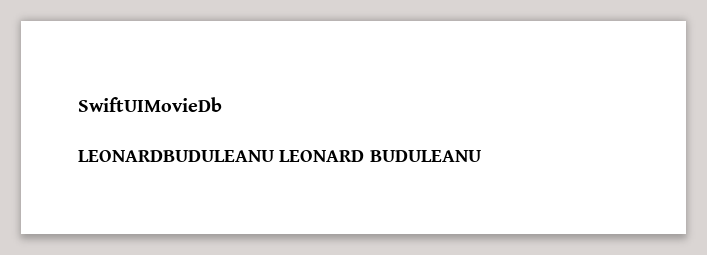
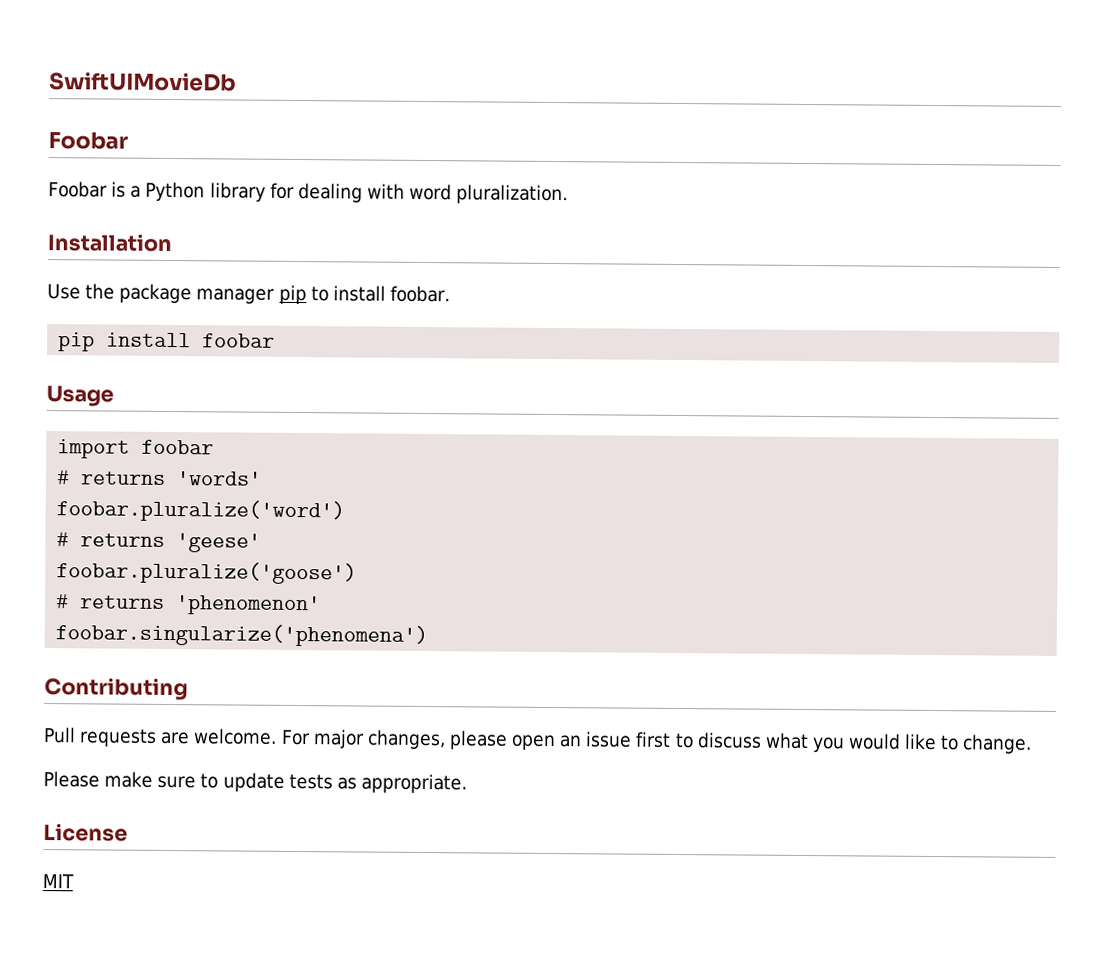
[78,150,481,162] LEONARDBUDULEANU LEONARD BUDULEANU -> [48,131,129,150] [48,181,569,205] [47,233,172,253] [47,283,450,305] [58,332,276,352] [46,385,114,407] [57,439,215,459] [56,470,263,486] [56,499,346,523] [56,532,262,553] [56,561,358,585] [56,594,322,616] [55,623,429,648] [44,677,188,701] [43,727,1033,754] [43,771,467,794] [43,823,128,842] [42,874,74,889] Foobar // Foobar is a Python library for dealing with word pluralization. // Installation // Use the package manager pip to install foobar. // pip install foobar // Usage // import foobar // # returns 'words' // foobar.pluralize('word') // # returns 'geese' // foobar.pluralize('goose') // # returns 'phenomenon' // foobar.singularize('phenomena') // Contributing // Pull requests are welcome. For major changes, please open an issue first to discuss what you would like to change. // Please make sure to update tests as appropriate. // License // MIT

